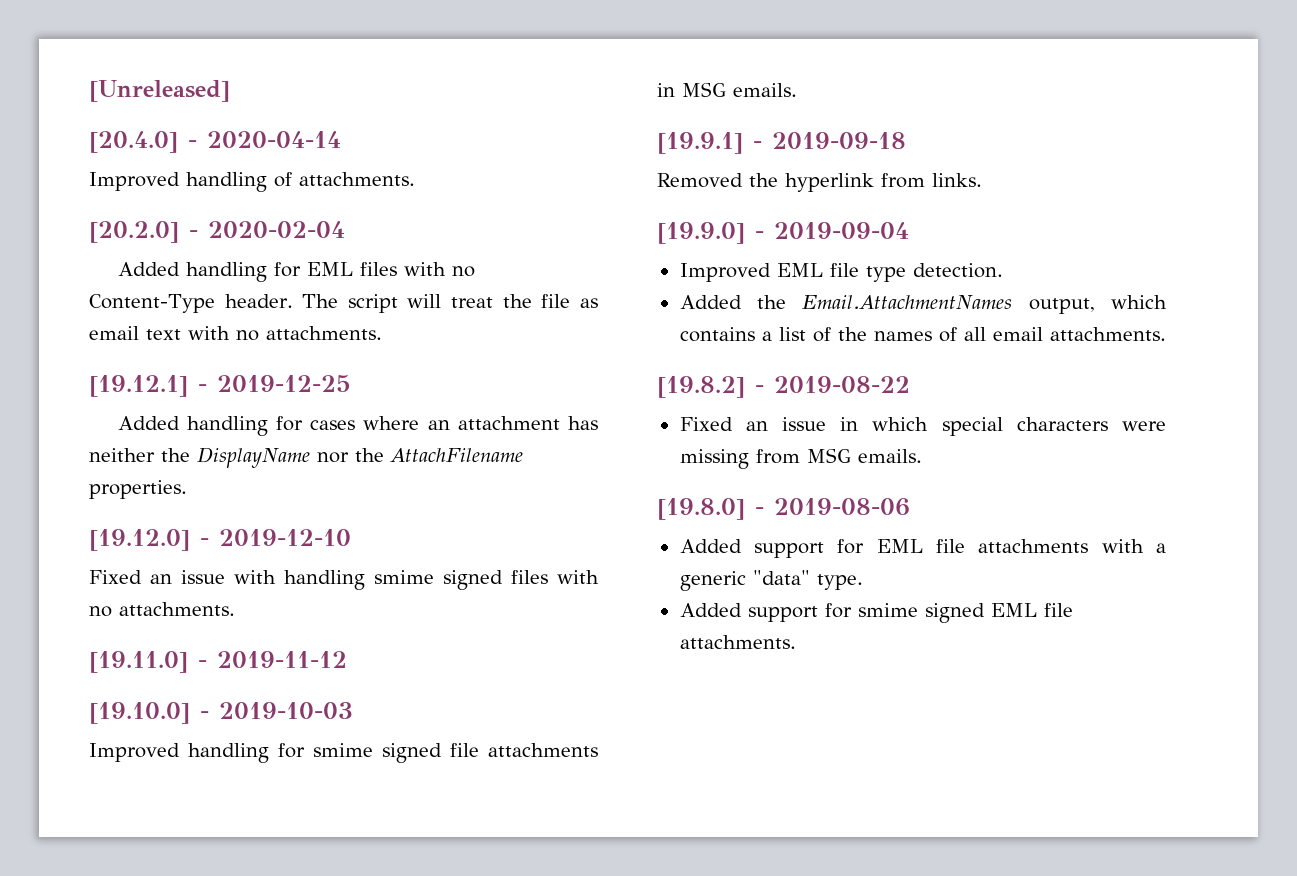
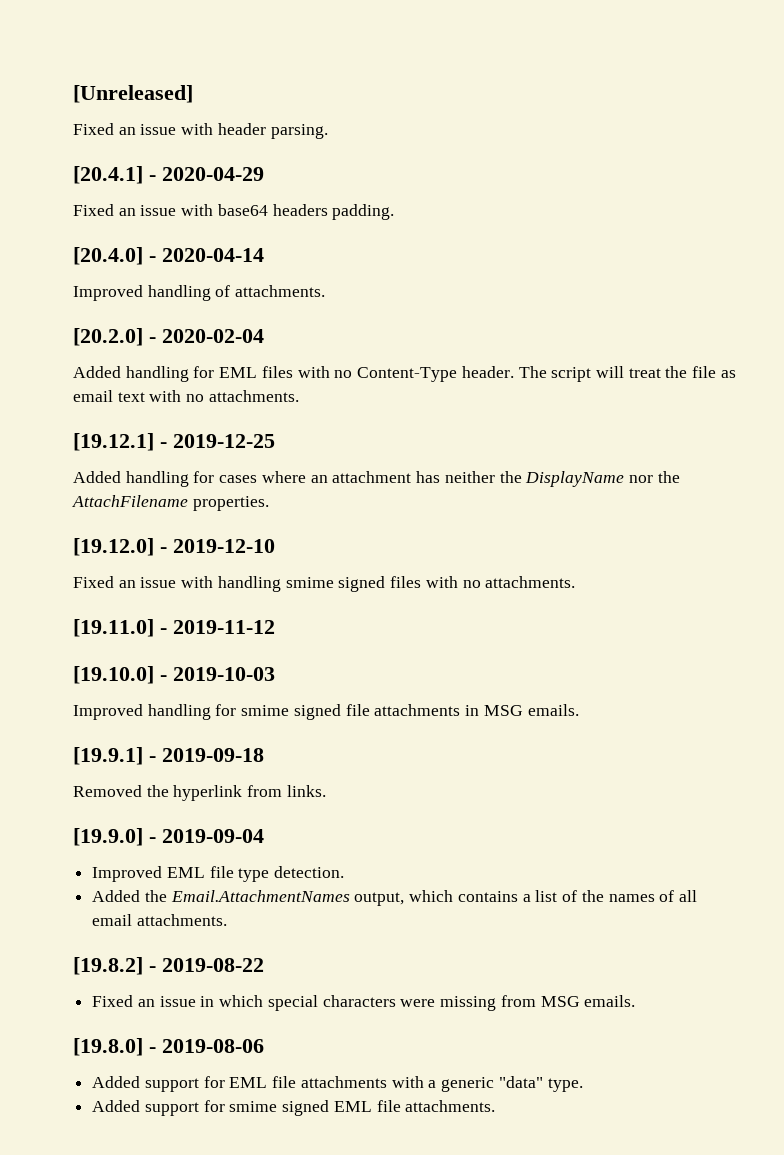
(230, 91) none -> [73,123,328,139] [73,166,264,184] [73,204,395,220] // Fixed an issue with header parsing. // [20.4.1] - 2020-04-29 // Fixed an issue with base64 headers padding.

